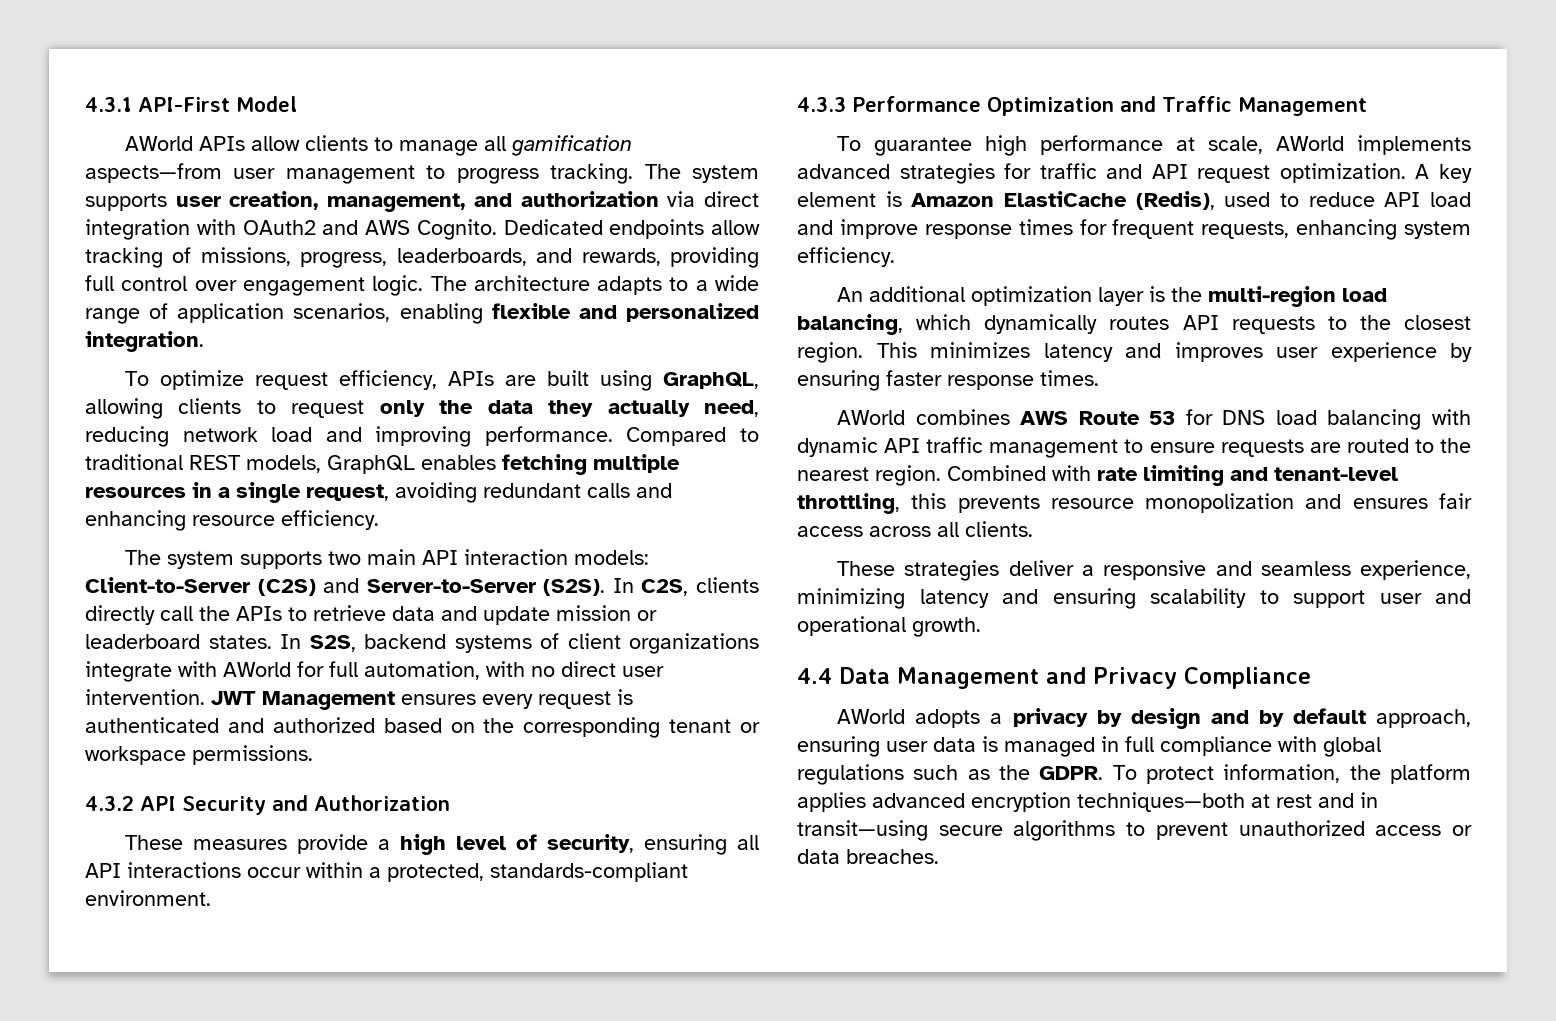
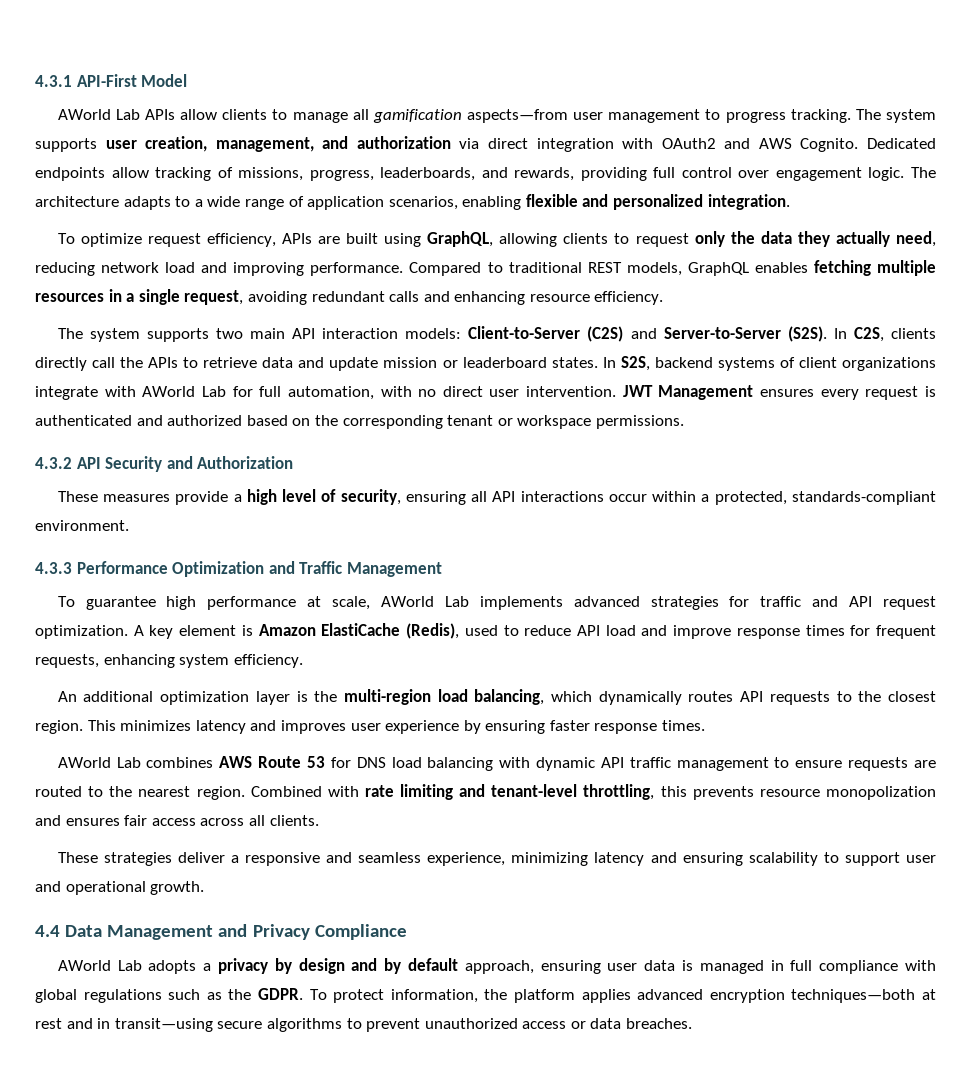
(194, 143) none -> [115,109,140,120] Lab
(291, 669) none -> [201,386,226,397] Lab
(1345, 143) none -> [444,596,469,607] Lab
(906, 417) none -> [116,757,141,768] Lab
(906, 716) none -> [117,960,142,971] Lab

